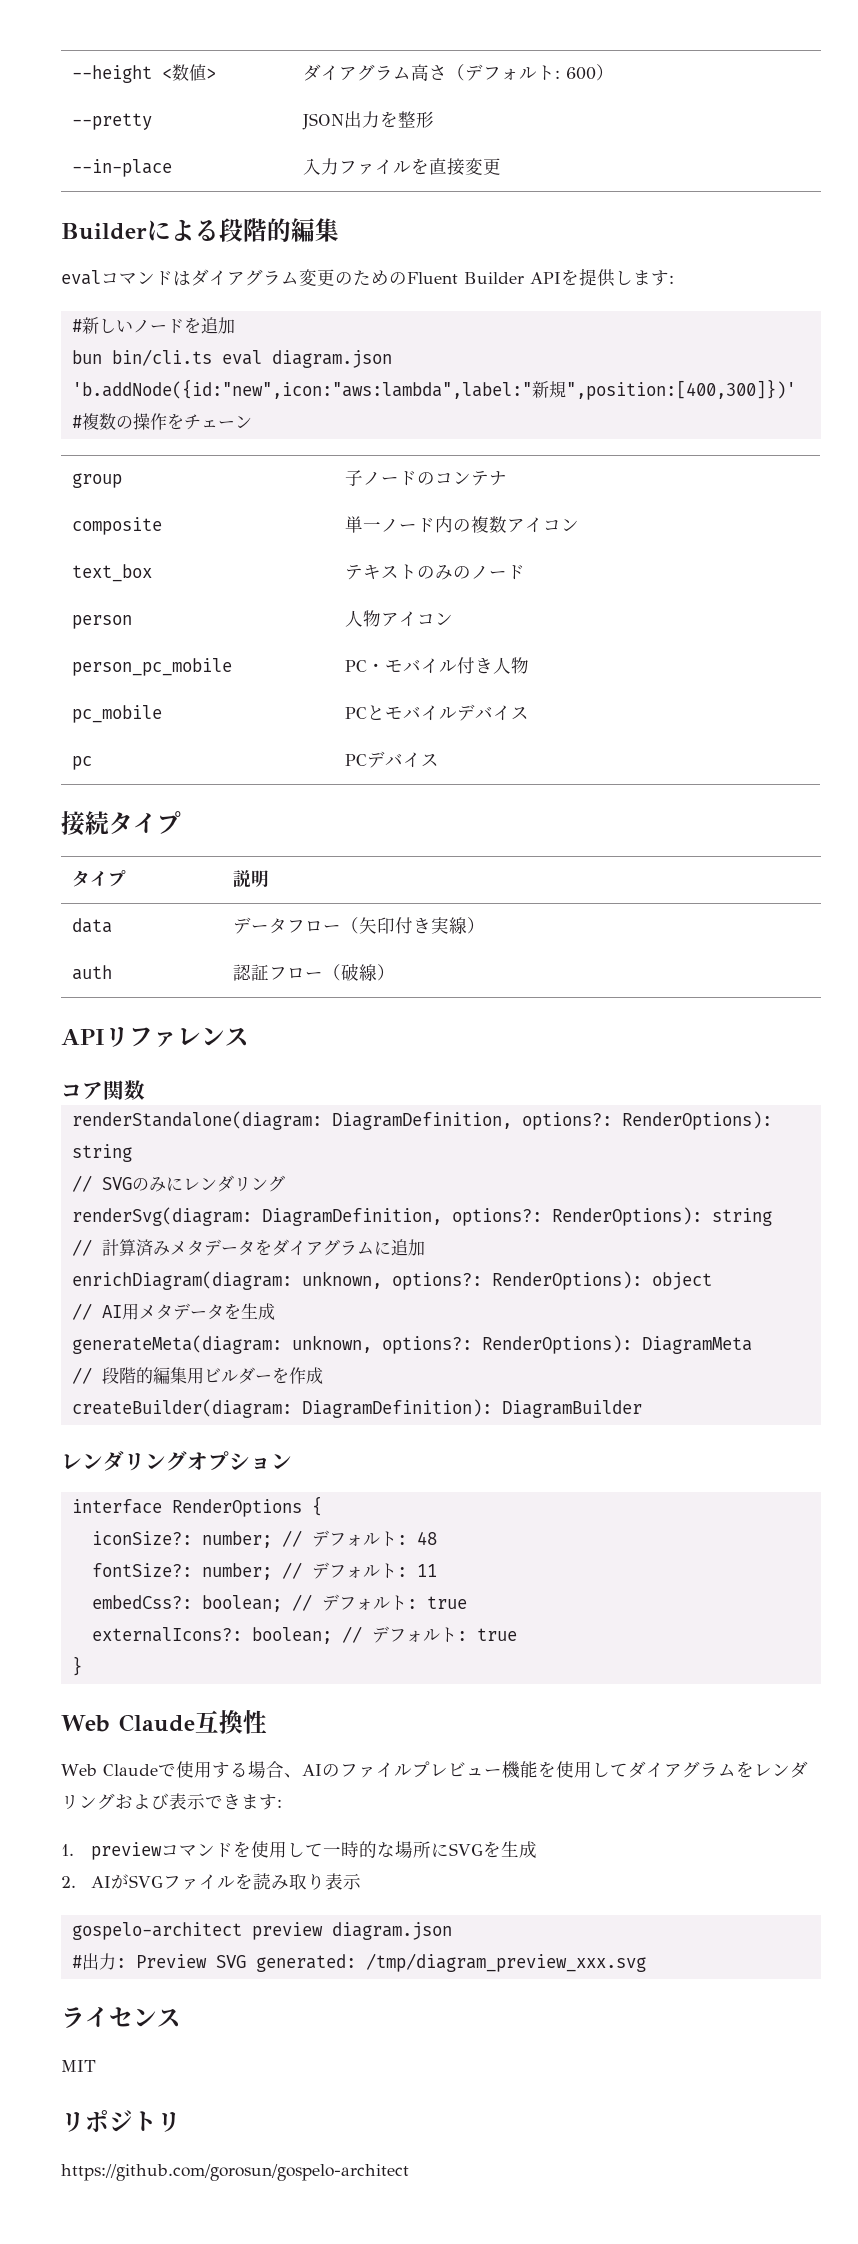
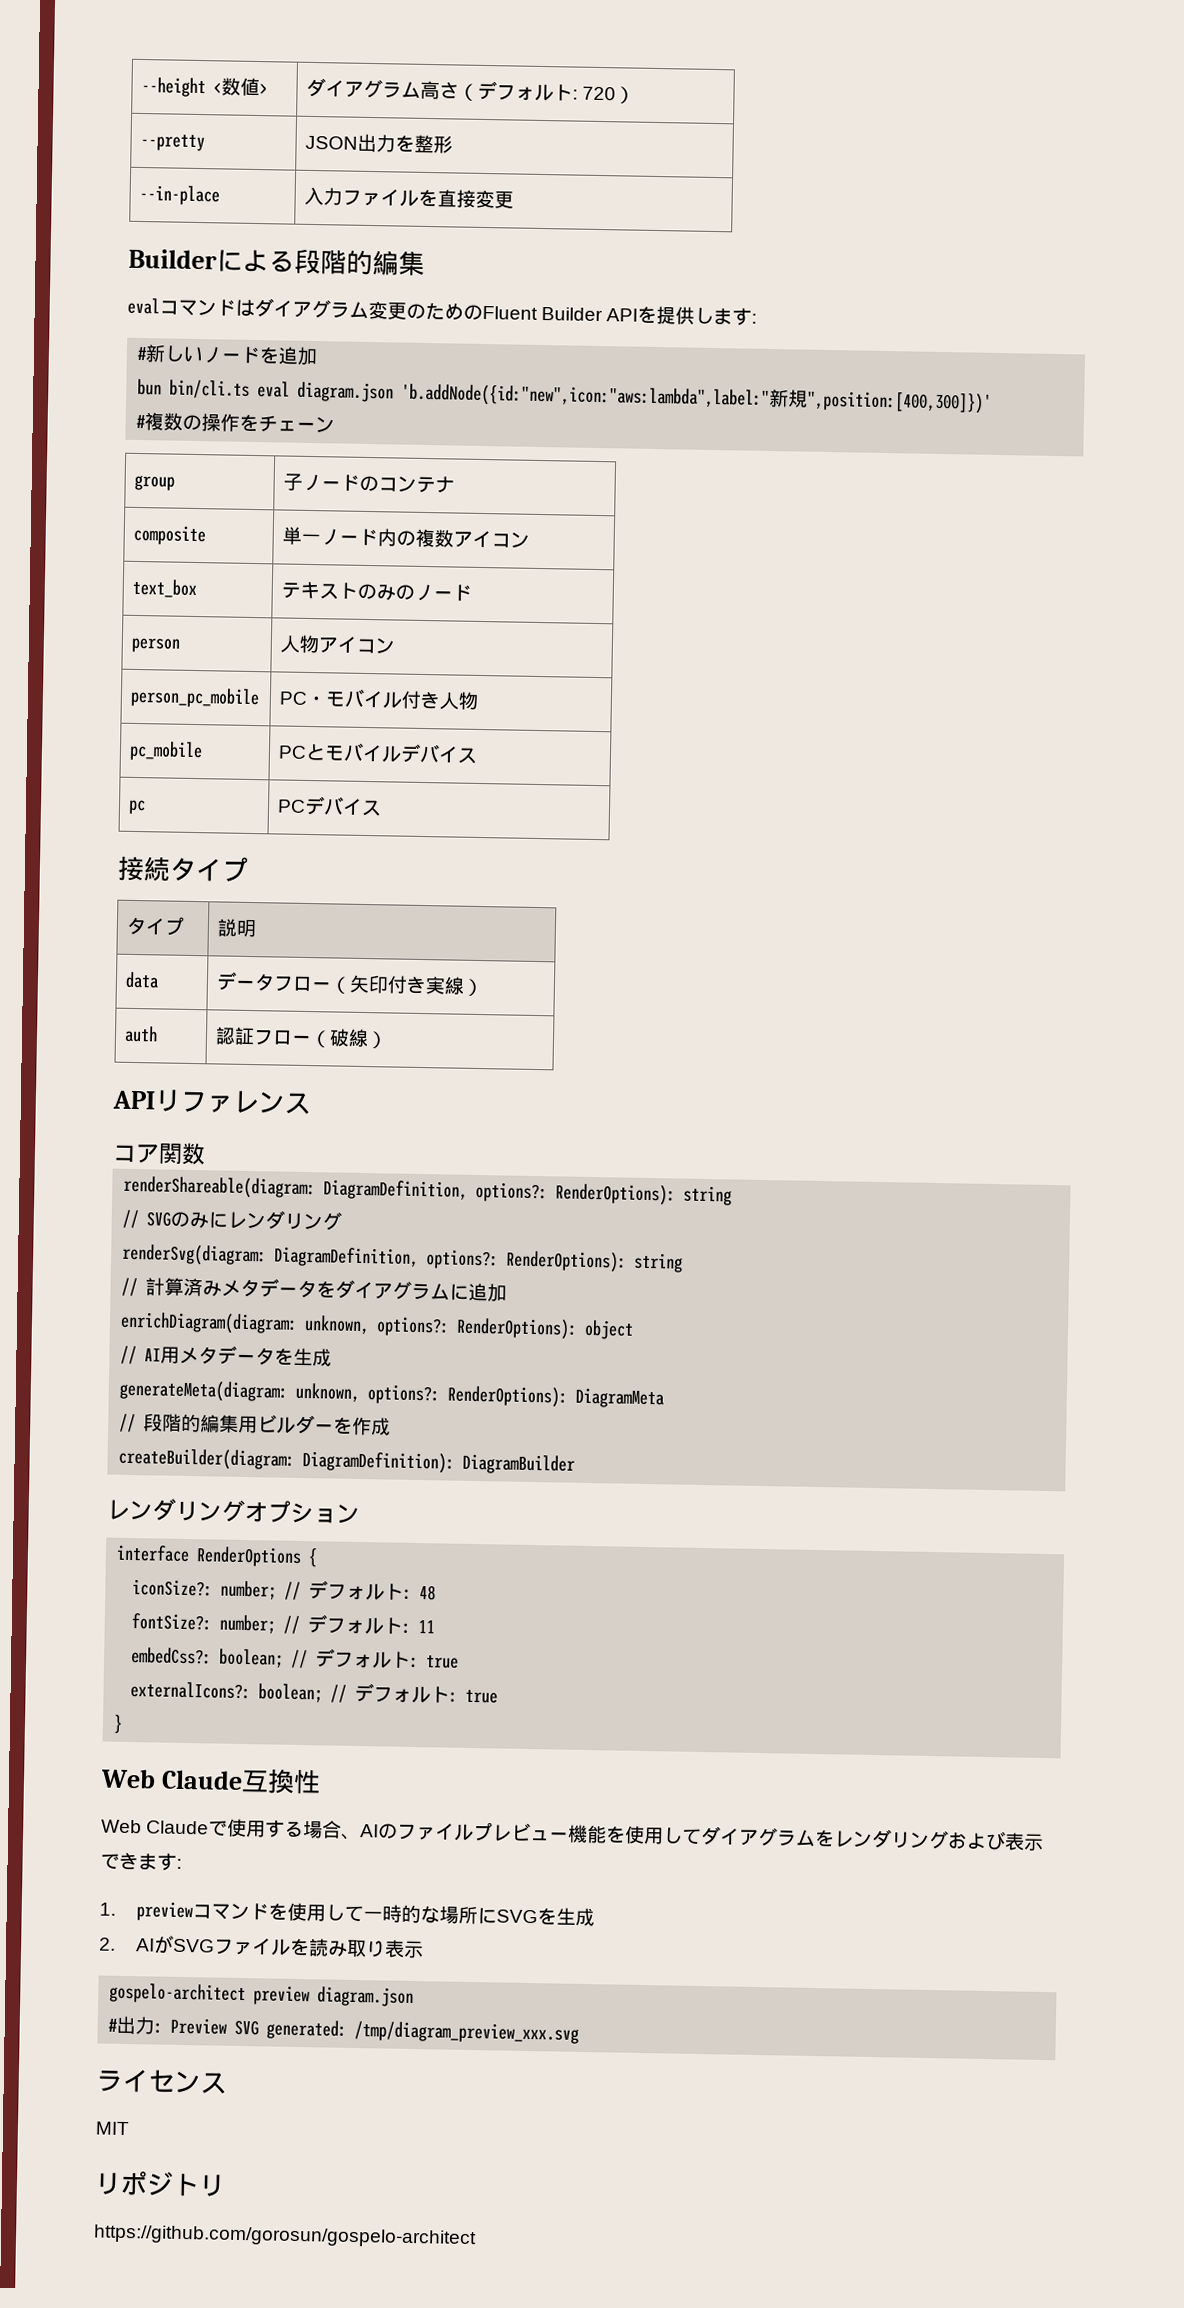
[565,67,596,80] 600 -> [582,86,617,101] 720
[71,1111,322,1130] renderStandalone(diagram: -> [123,1175,317,1200] renderShareable(diagram:

